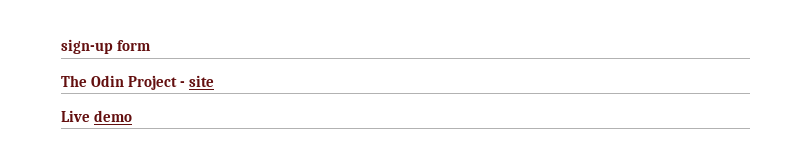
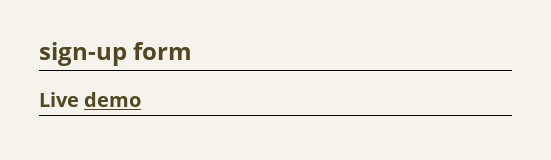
[61,75,214,90] // The Odin Project - site -> (193, 51) none

